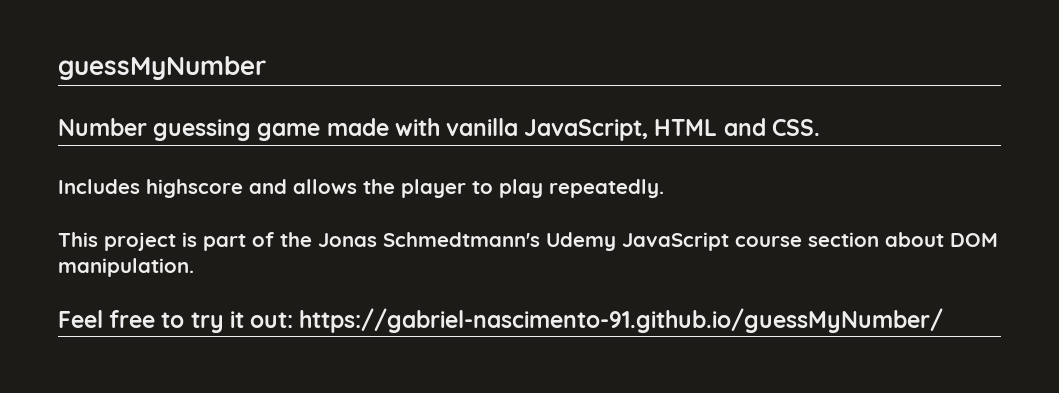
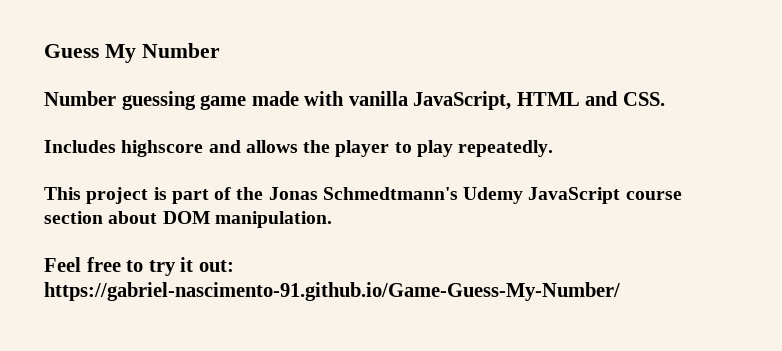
[58,56,266,80] guessMyNumber -> [44,43,220,63] Guess My Number
[299,308,944,333] https://gabriel-nascimento-91.github.io/guessMyNumber/ -> [44,282,620,301] https://gabriel-nascimento-91.github.io/Game-Guess-My-Number/

